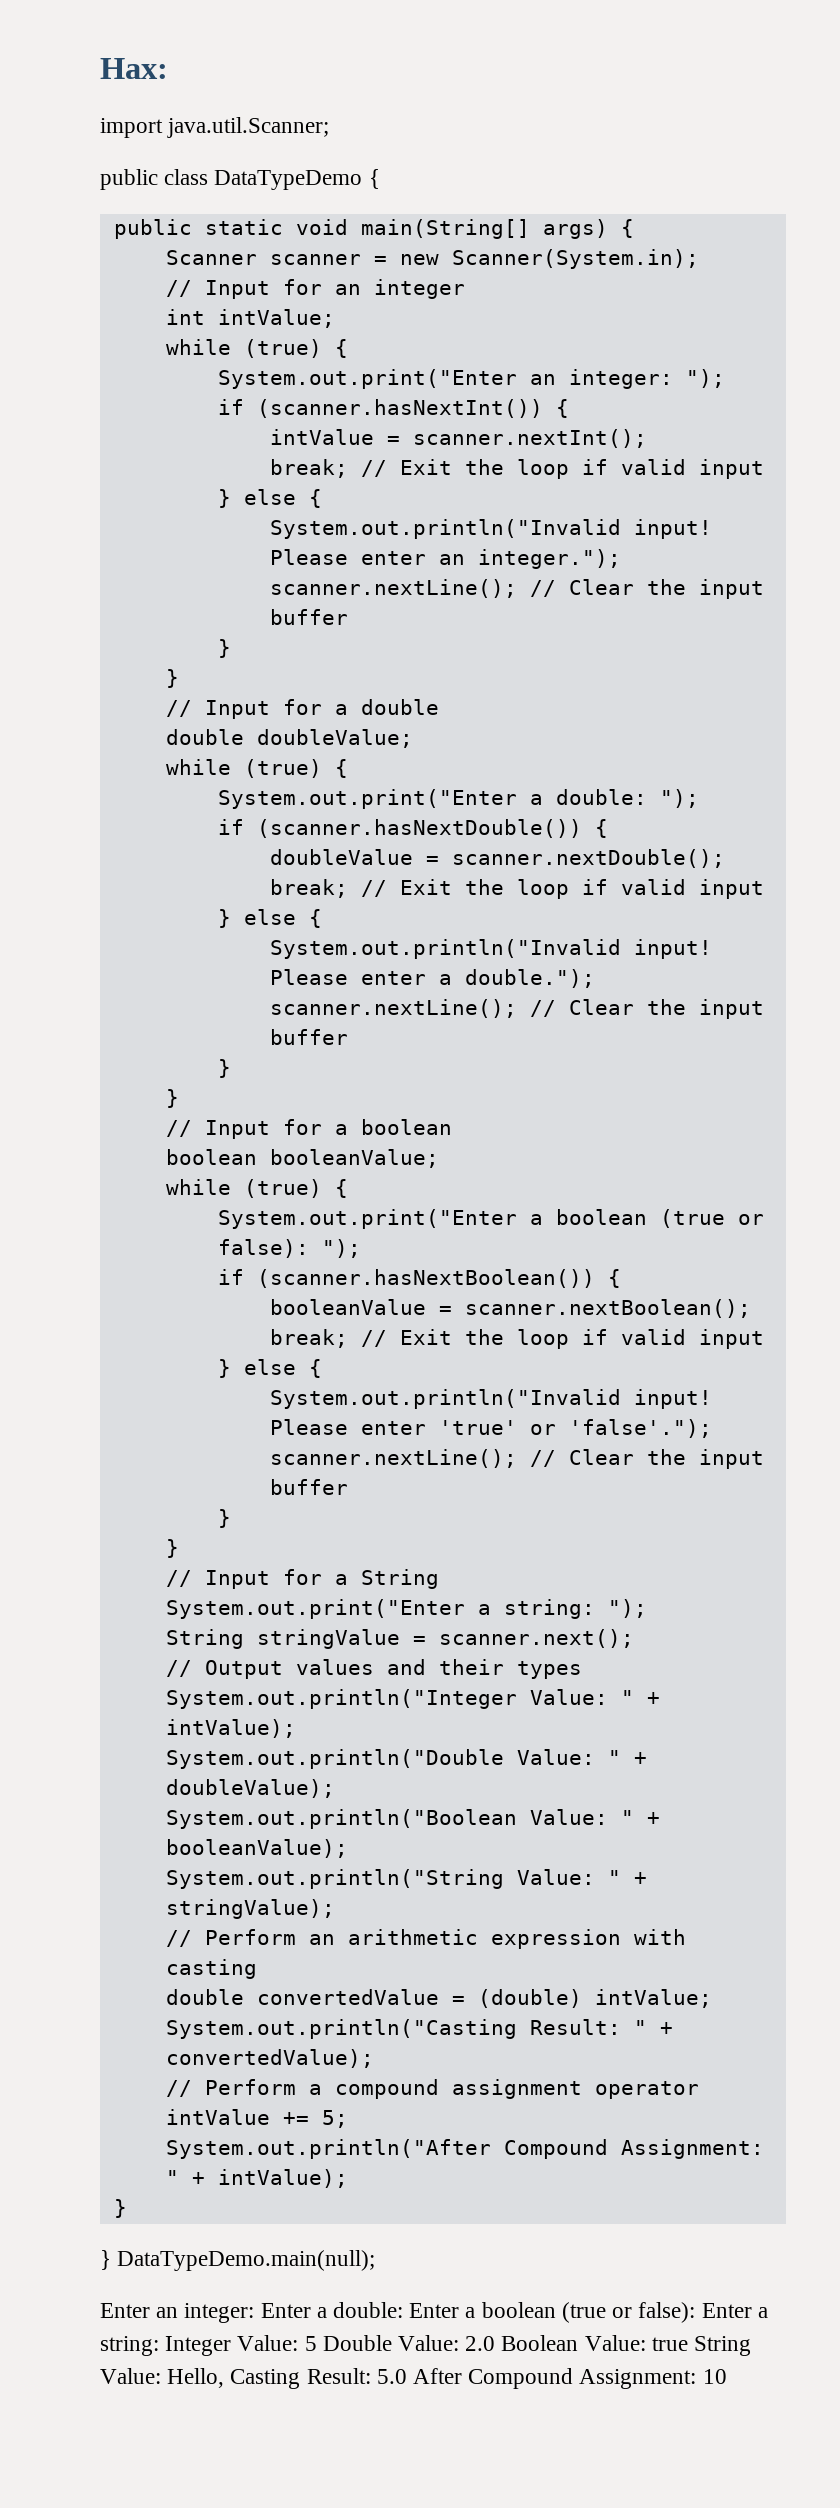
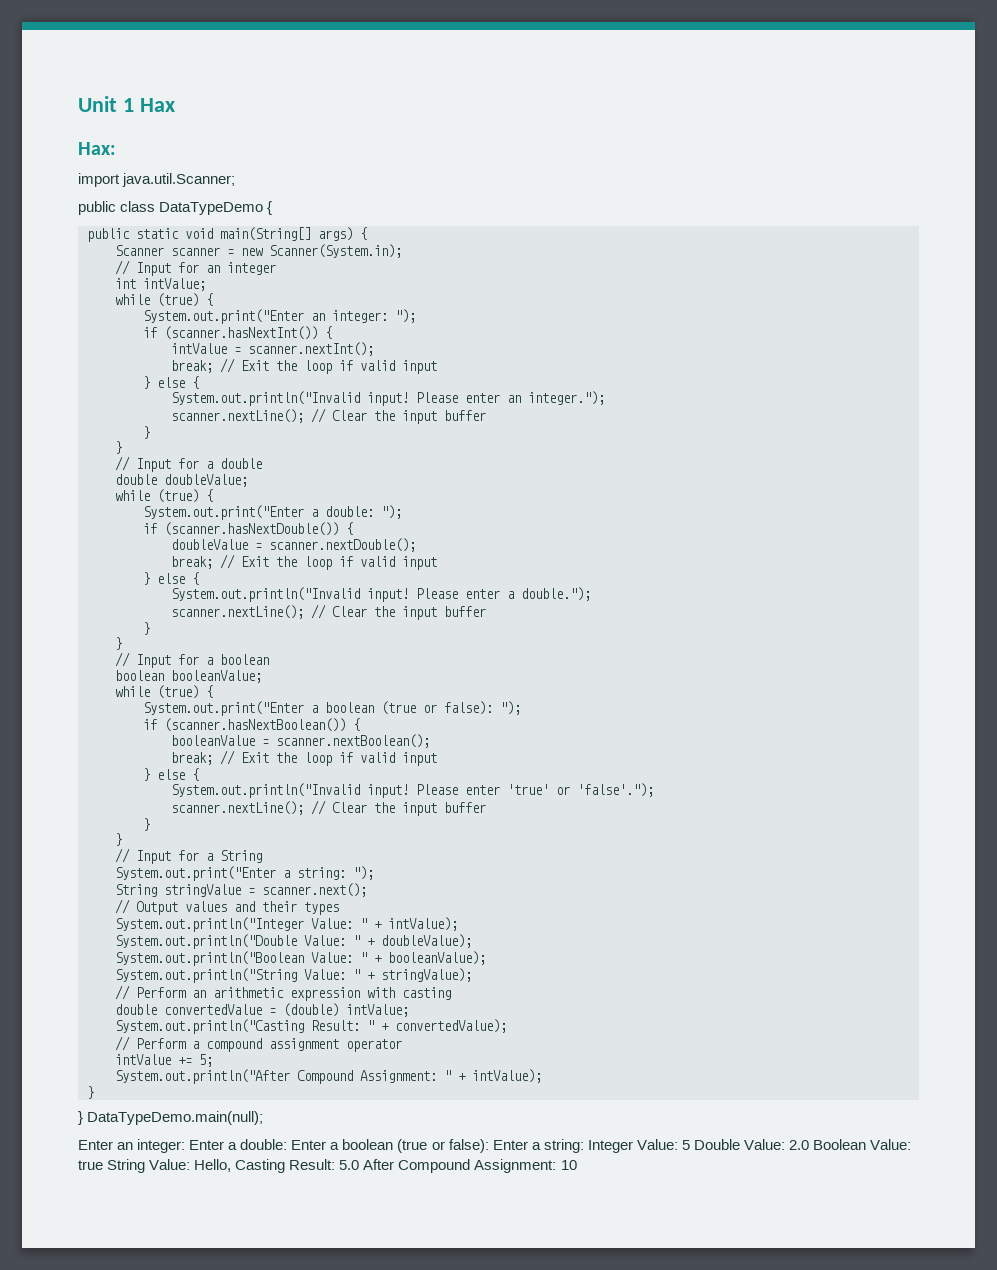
(100, 68) none -> [78,96,175,112] Unit 1 Hax //

